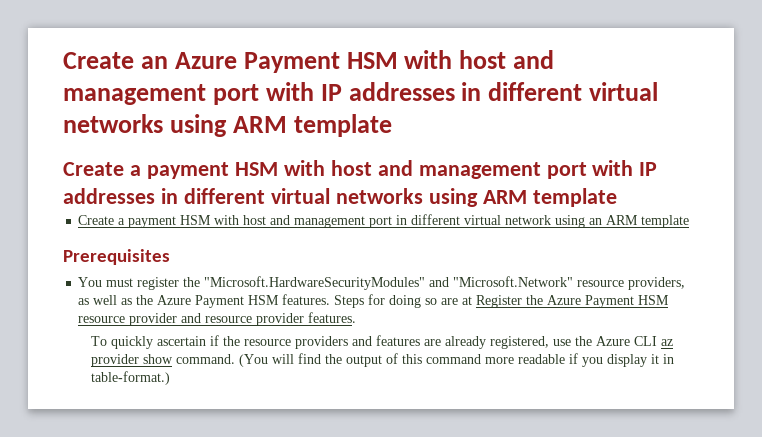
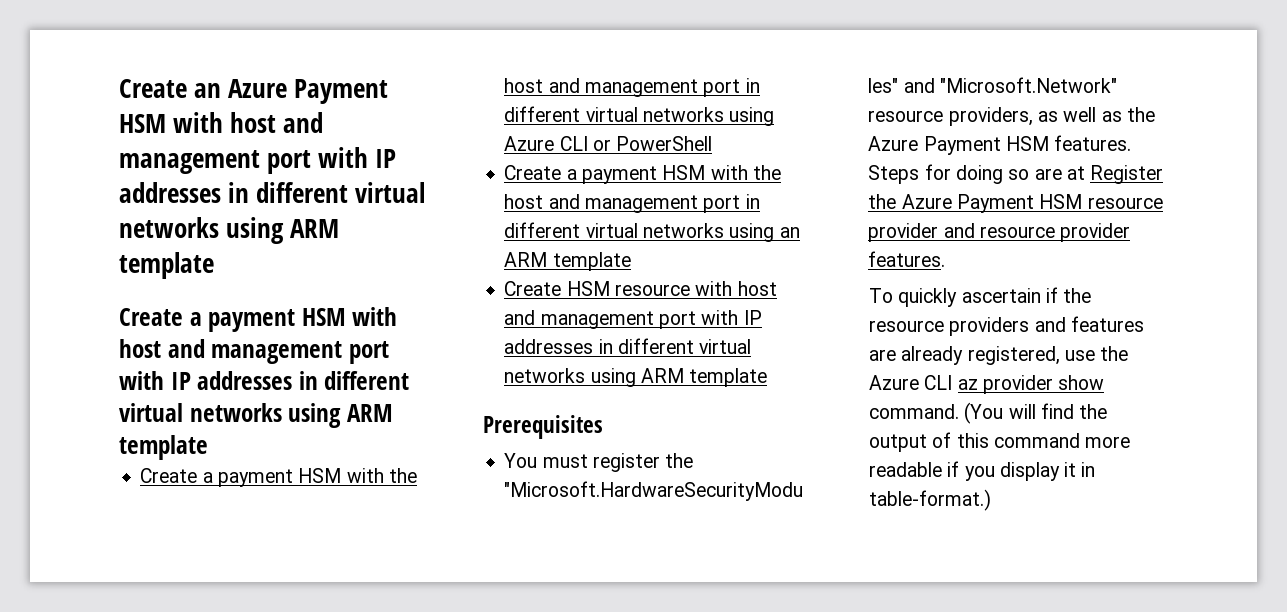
[243,214,603,228] host and management port in different virtual network using an -> [388,468,417,483] [504,78,760,97] [504,106,775,126] [504,136,713,151] [504,165,781,184] [504,194,760,213] [504,222,800,242] [504,252,631,271] [504,281,777,296] [504,310,762,329] [504,338,752,354] [504,368,636,387] the host and management port in different virtual networks using Azure CLI or PowerShell // Create a payment HSM with the host and management port in different virtual networks using an ARM template // Create HSM resource with host and management port with IP addresses in different virtual networks using

